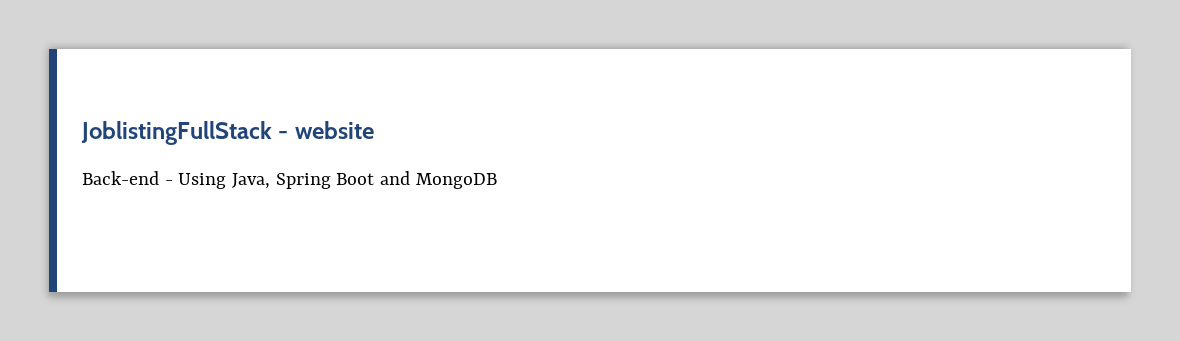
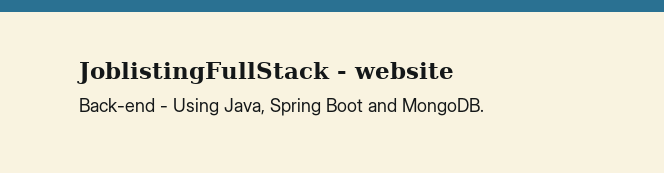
[415,173,497,189] MongoDB -> [402,98,484,116] MongoDB.

